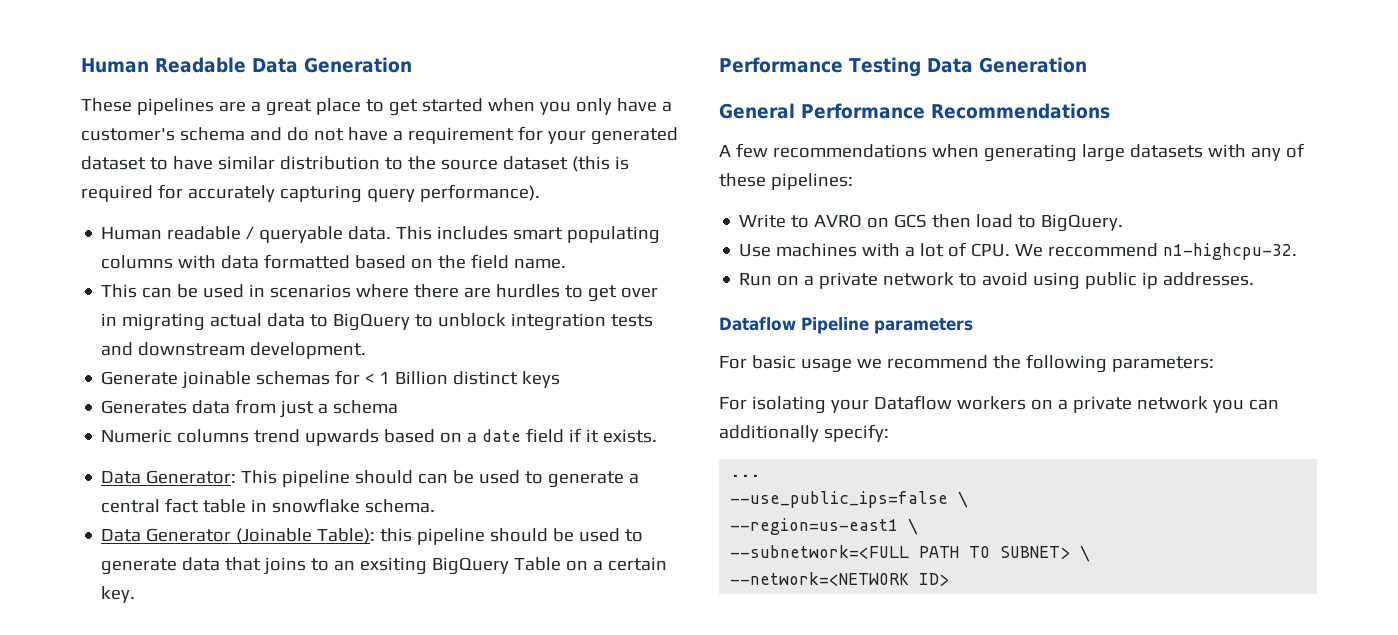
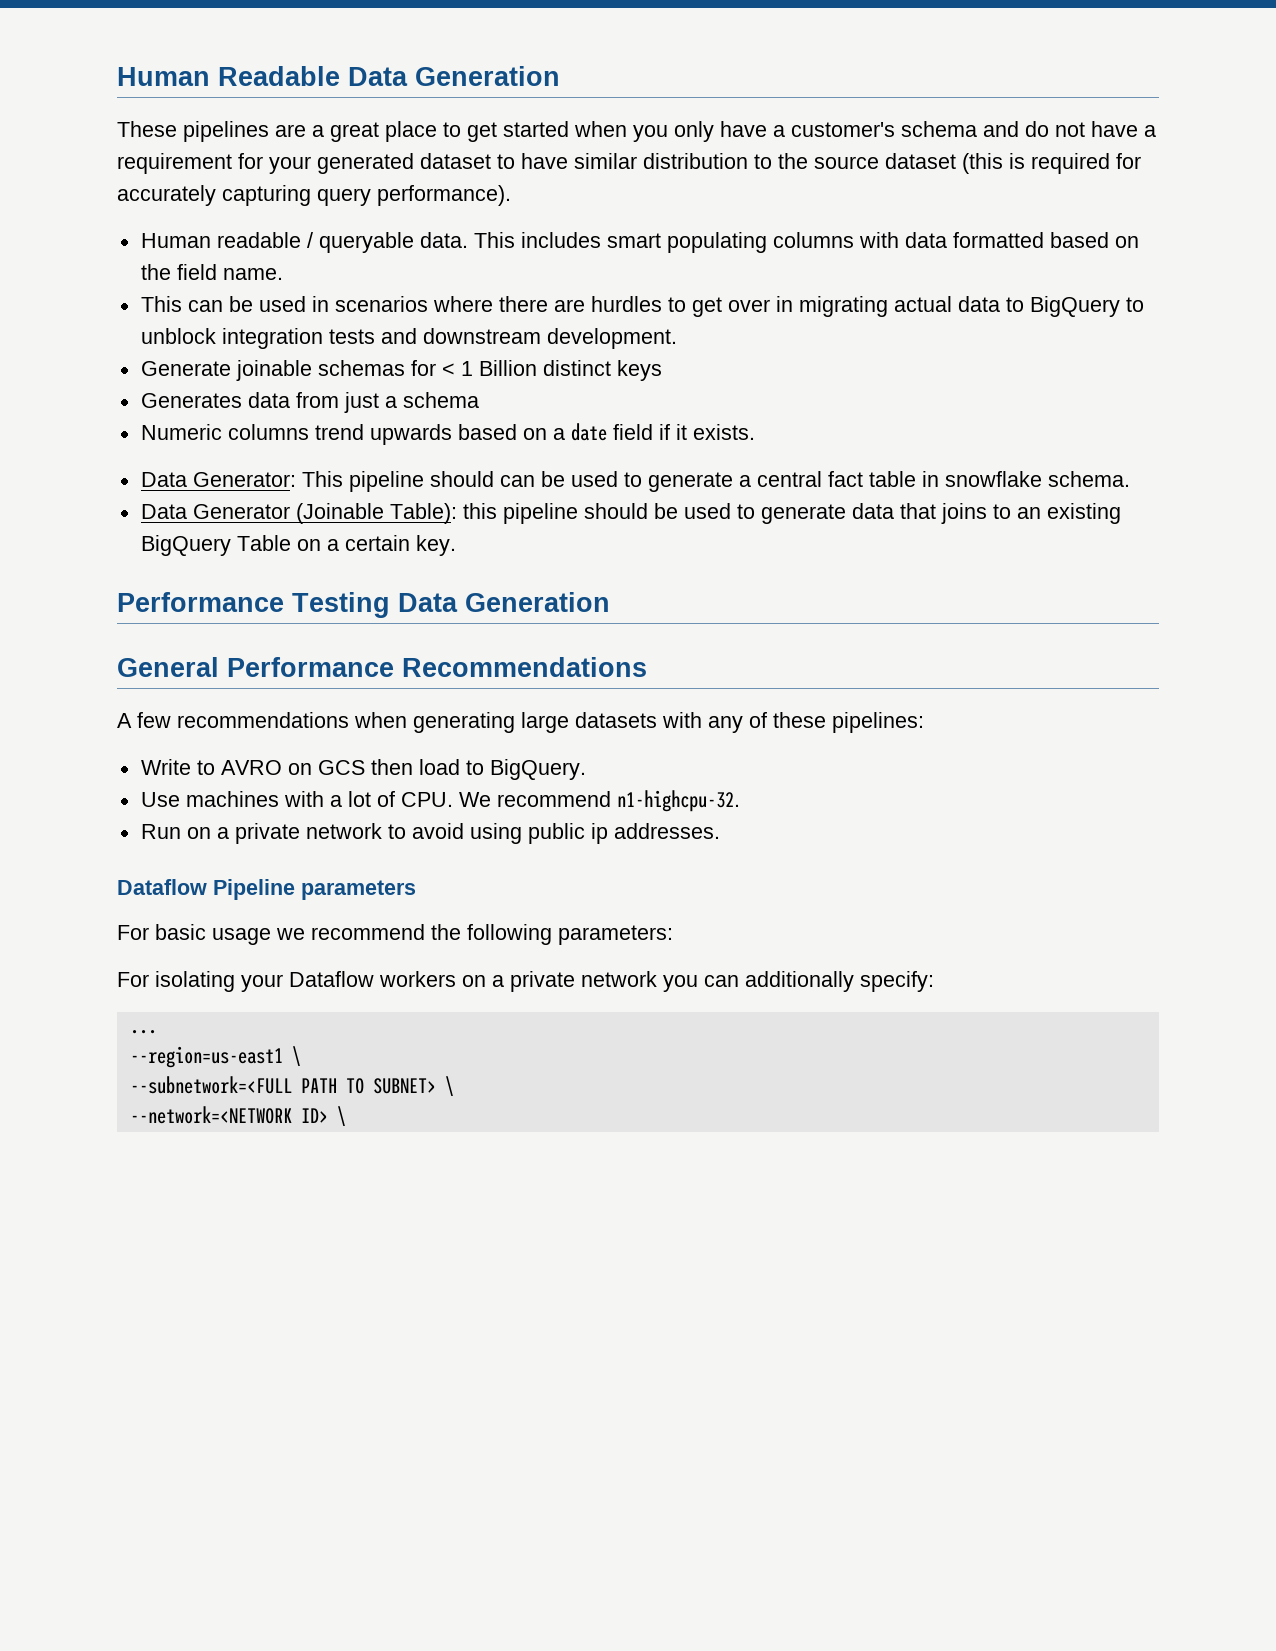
[360,557,428,575] exsiting -> [1046,503,1121,524] existing
[1048,243,1159,257] reccommend -> [496,791,611,807] recommend
[730,491,969,508] // --use_public_ips=false \ -> (157, 1032) none
(950, 579) none -> [336,1106,346,1126] \

